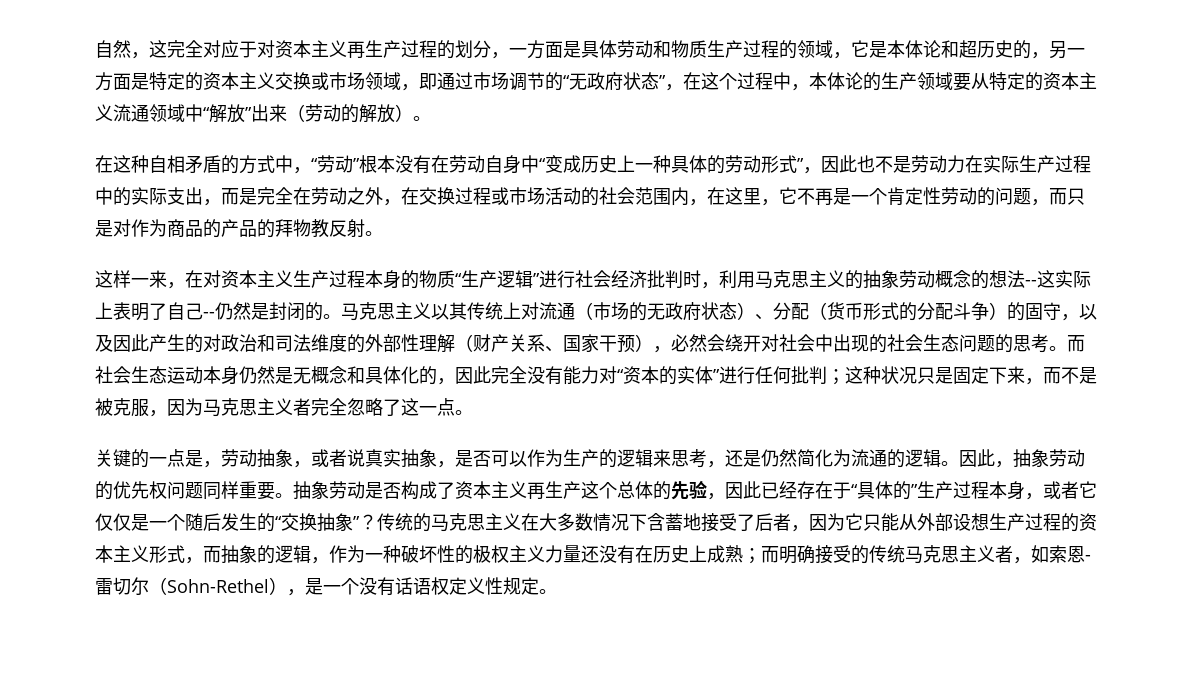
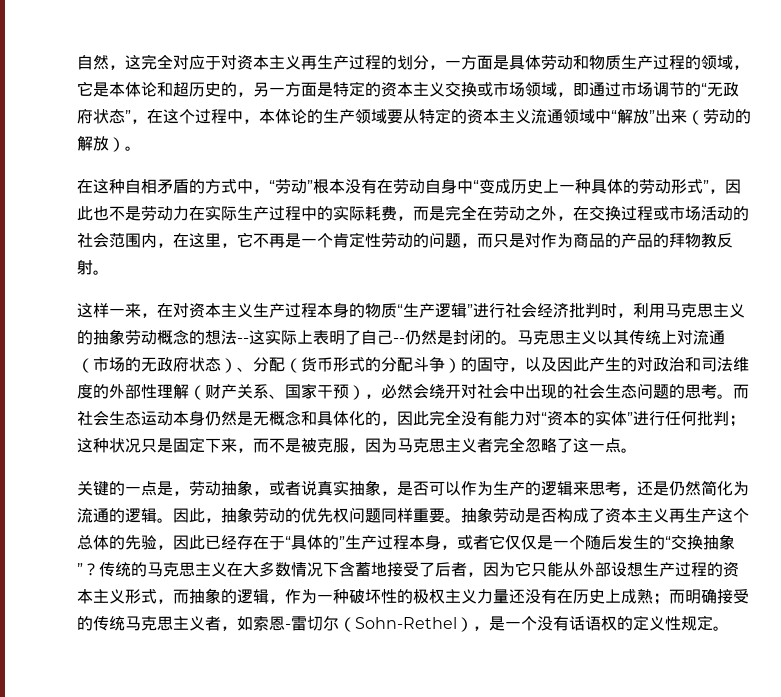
[167,187,203,205] 支出 -> [365,206,397,221] 耗费
(449, 586) none -> [617,616,633,631] 的

